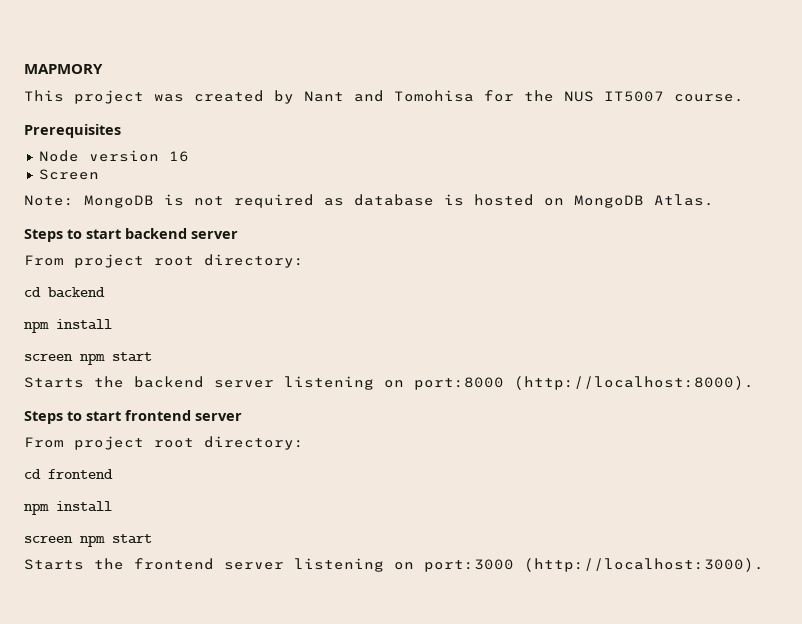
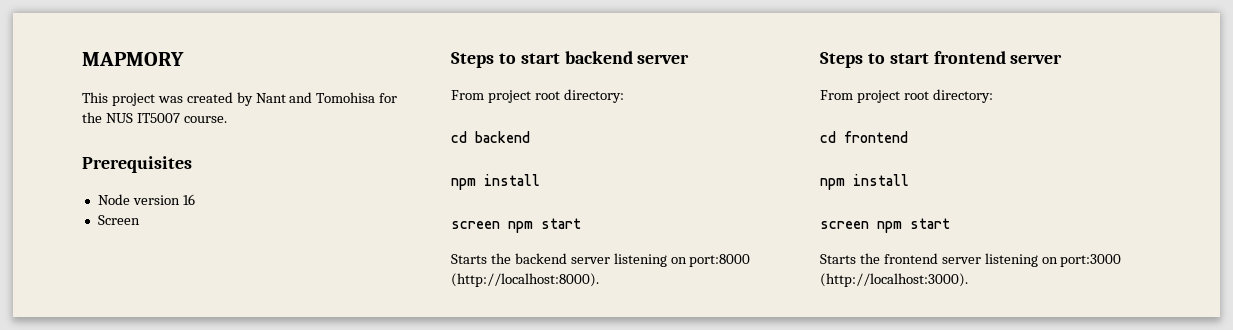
[24,194,714,208] // Note: MongoDB is not required as database is hosted on MongoDB Atlas. -> (140, 220) none

